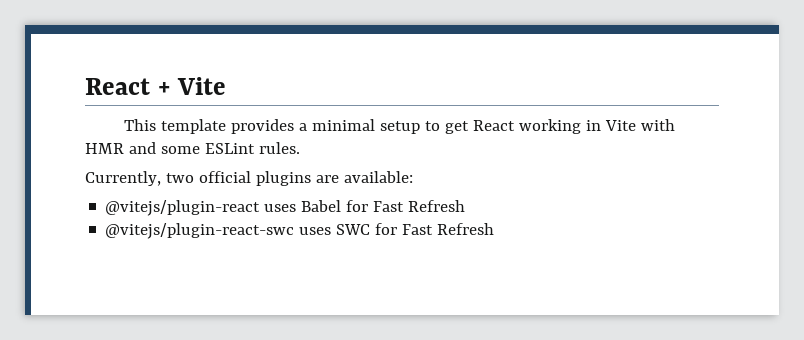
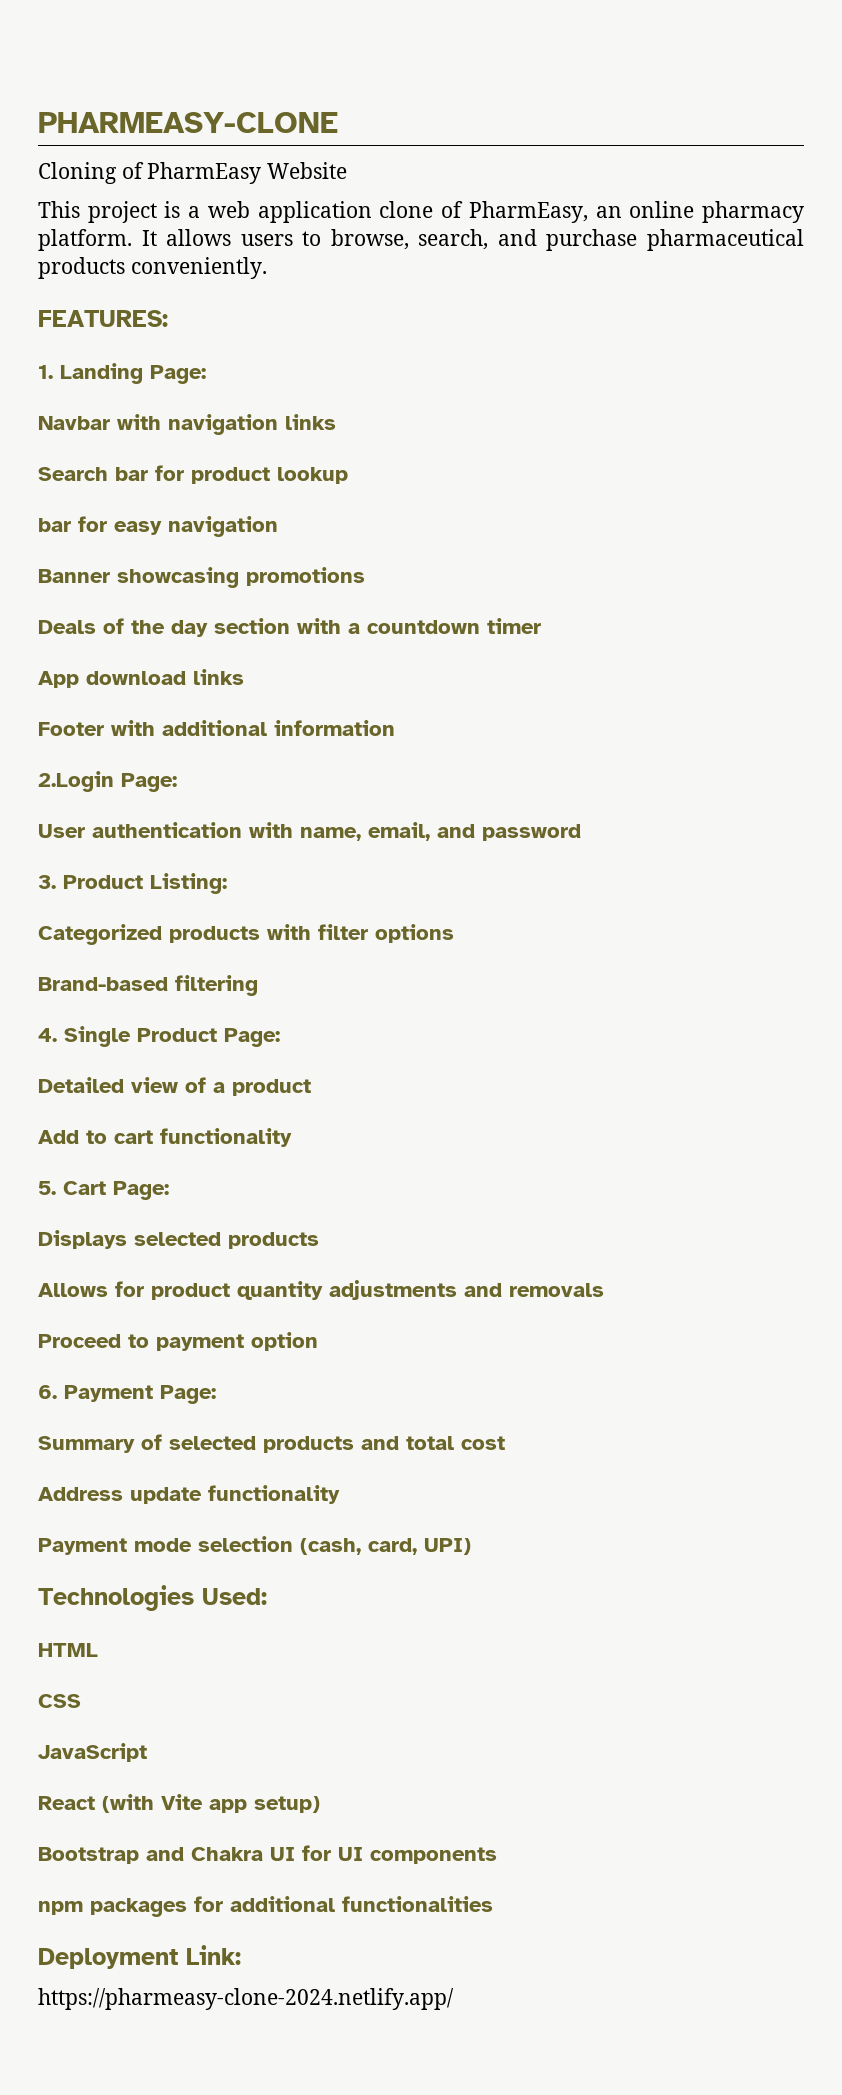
[85,77,226,95] [124,119,676,134] [85,142,300,154] [85,171,413,186] [105,200,466,216] [105,223,495,239] React + Vite // This template provides a minimal setup to get React working in Vite with HMR and some ESLint rules. // Currently, two official plugins are available: // @vitejs/plugin-react uses Babel for Fast Refresh // @vitejs/plugin-react-swc uses SWC for Fast Refresh -> [38,112,338,133] [38,162,348,184] [38,201,805,223] [38,229,804,251] [38,257,267,279] [38,310,168,327] [38,363,206,384] [38,414,336,435] [38,465,348,484] [38,516,278,537] [38,567,365,588] [38,618,541,637] [38,669,244,688] [38,720,395,736] [38,771,177,792] [38,822,581,841] [38,873,227,894] [38,924,454,945] [38,975,258,996] [38,1026,280,1047] [38,1077,311,1096] [38,1128,292,1147] [38,1181,169,1200] [38,1230,319,1249] [38,1280,604,1300] [38,1332,318,1351] [38,1385,216,1404] [38,1434,505,1453] [38,1485,340,1504] [38,1536,471,1555] [38,1585,267,1611] [38,1643,98,1657] [38,1694,81,1708] [38,1743,147,1762] [38,1794,320,1813] [38,1845,497,1864] [38,1896,493,1917] [38,1945,241,1969] [38,1988,454,2010] PHARMEASY-CLONE // Cloning of PharmEasy Website // This project is a web application clone of PharmEasy, an online pharmacy platform. It allows users to browse, search, and purchase pharmaceutical products conveniently. // FEATURES: // 1. Landing Page: // Navbar with navigation links // Search bar for product lookup // bar for easy navigation // Banner showcasing promotions // Deals of the day section with a countdown timer // App download links // Footer with additional information // 2.Login Page: // User authentication with name, email, and password // 3. Product Listing: // Categorized products with filter options // Brand-based filtering // 4. Single Product Page: // Detailed view of a product // Add to cart functionality // 5. Cart Page: // Displays selected products // Allows for product quantity adjustments and removals // Proceed to payment option // 6. Payment Page: // Summary of selected products and total cost // Address update functionality // Payment mode selection (cash, card, UPI) // Technologies Used: // HTML // CSS // JavaScript // React (with Vite app setup) // Bootstrap and Chakra UI for UI components // npm packages for additional functionalities // Deployment Link: // https://pharmeasy-clone-2024.netlify.app/

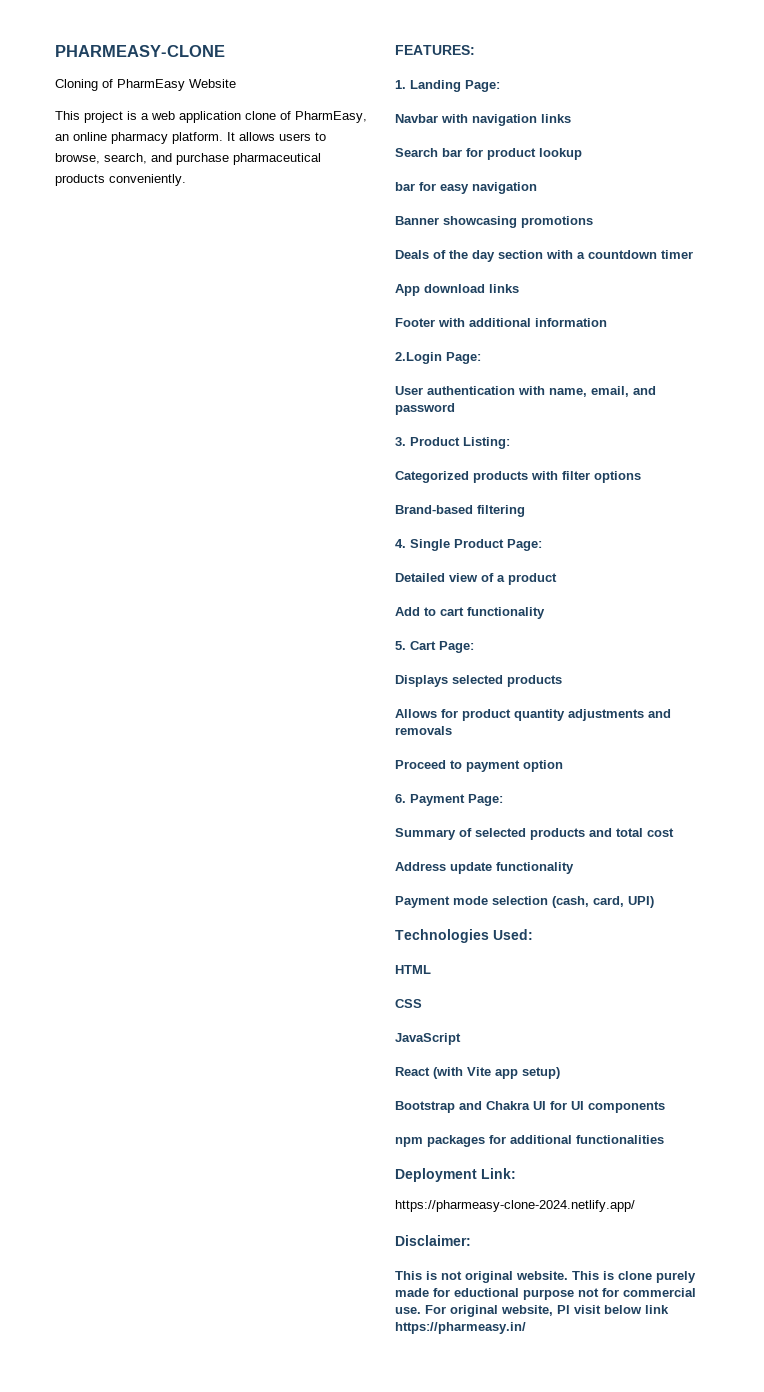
(454, 1999) none -> [395,1235,471,1246] [395,1271,696,1283] [395,1288,696,1300] [395,1305,669,1317] [395,1322,526,1334] // Disclaimer: // This is not original website. This is clone purely made for eductional purpose not for commercial use. For original website, Pl visit below link https://pharmeasy.in/

